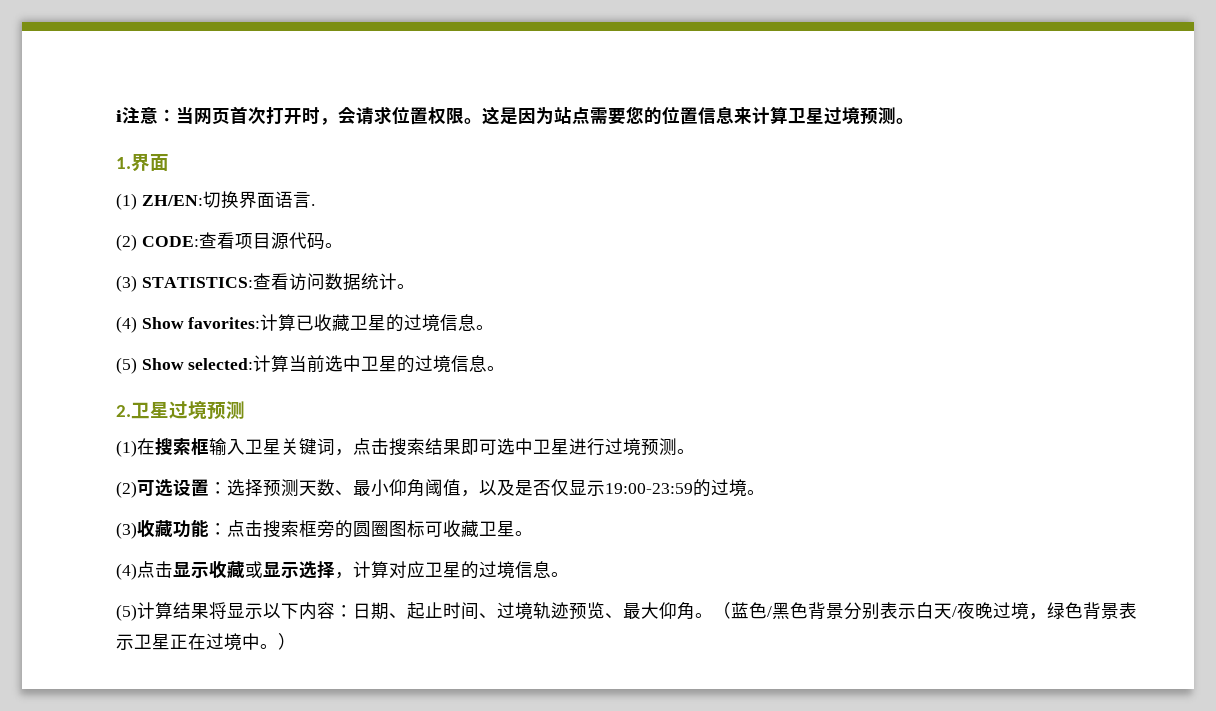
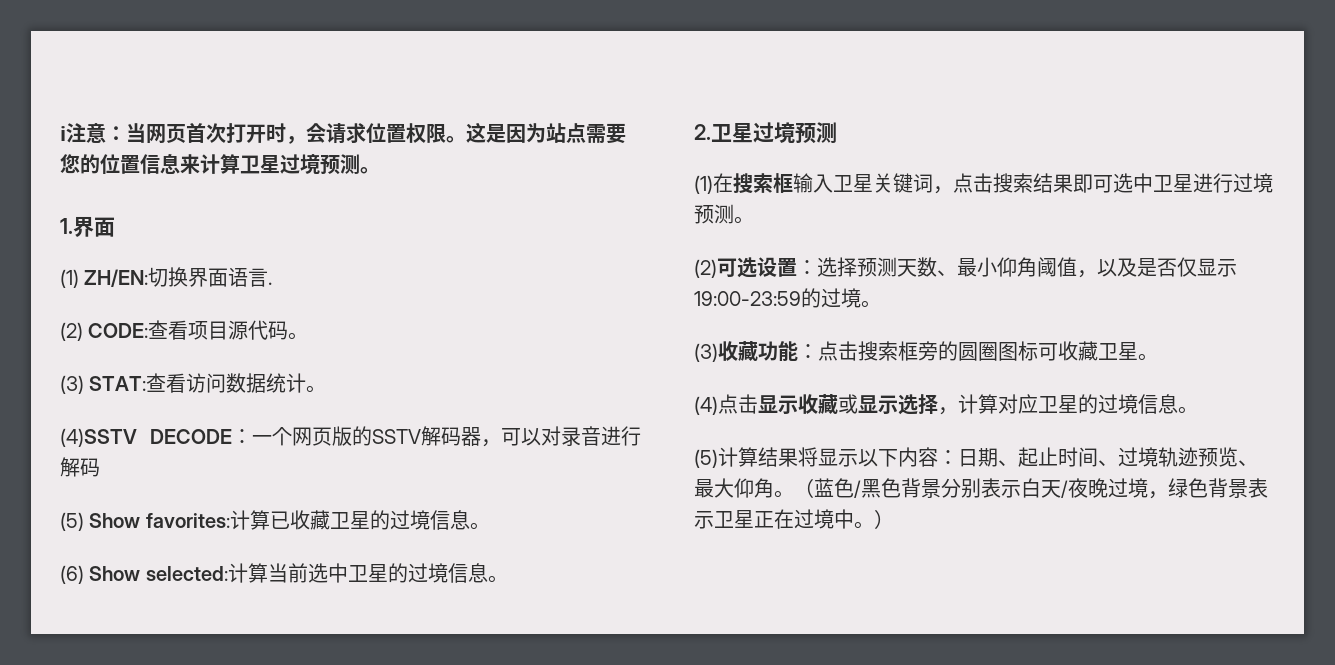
[141,277,253,288] STATISTICS: -> [89,376,147,391] STAT:
[116,316,137,333] (4) -> [60,426,641,447] [60,457,100,477] [60,512,84,531] (4)SSTV DECODE：一个网页版的SSTV解码器，可以对录音进行解码 // (5)
[116,357,137,374] (5) -> [60,565,84,584] (6)

